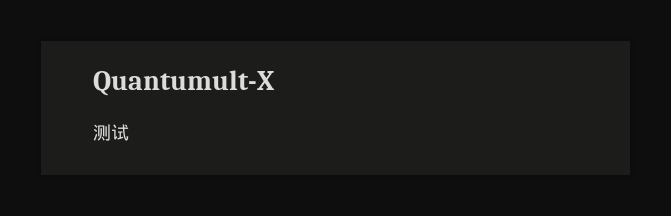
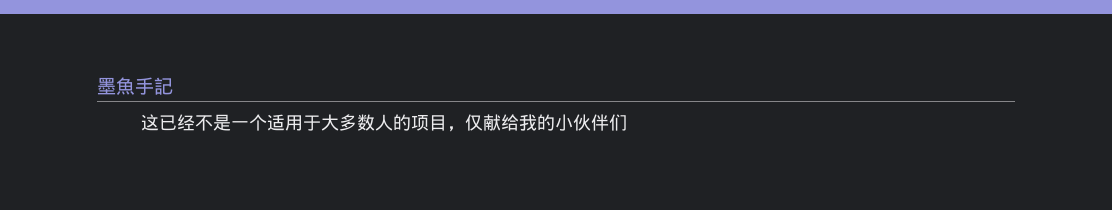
[93,70,275,96] [93,124,129,141] Quantumult-X // 测试 -> [97,77,173,95] [140,114,627,132] 墨魚手記 // 这已经不是一个适用于大多数人的项目，仅献给我的小伙伴们

